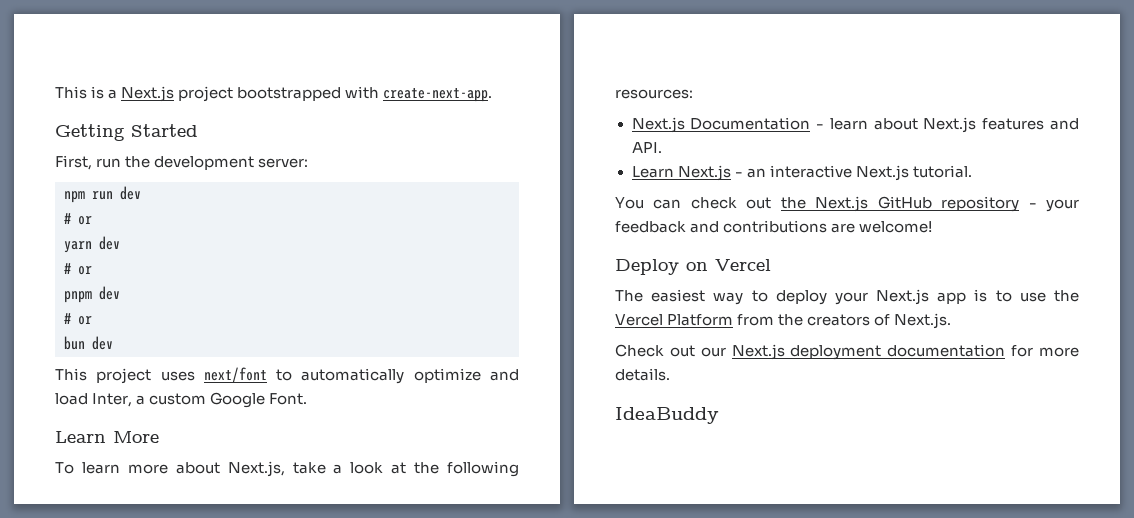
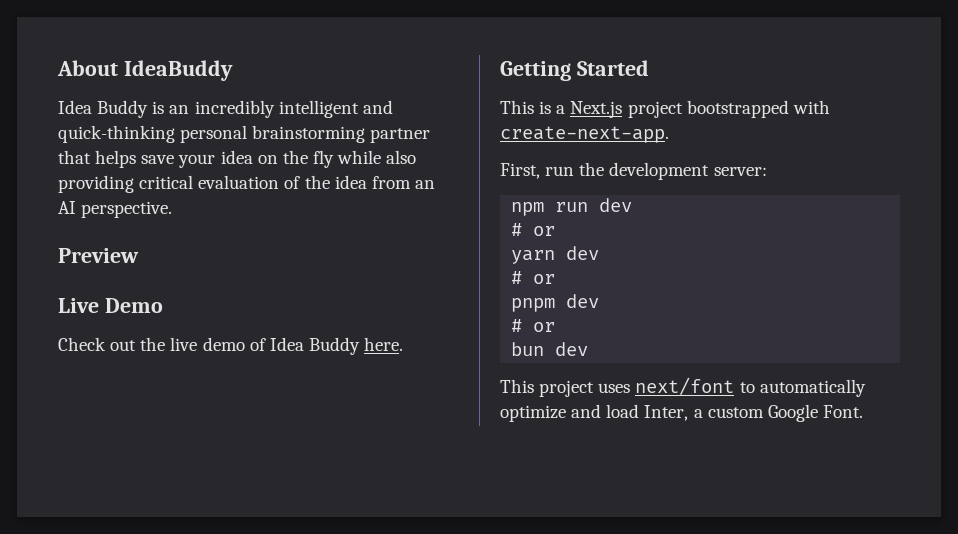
(55, 92) none -> [57,60,233,81] [58,100,393,118] [58,125,431,143] [58,150,417,168] [58,175,435,193] [58,201,173,218] [58,248,139,263] [58,298,163,313] [58,337,404,355] [500,60,649,81] About IdeaBuddy // Idea Buddy is an incredibly intelligent and quick-thinking personal brainstorming partner that helps save your idea on the fly while also providing critical evaluation of the idea from an AI perspective. // Preview // Live Demo // Check out the live demo of Idea Buddy here. // Getting Started //
[55,124,198,141] // Getting Started -> (669, 134) none
[55,431,159,443] [55,461,519,477] [615,89,693,99] [631,117,1079,133] [631,142,662,153] [631,165,972,181] [615,196,1079,212] [615,220,933,233] [615,259,771,275] [615,289,1079,305] [615,313,952,329] [615,344,1079,360] [615,368,670,381] [615,407,719,424] // Learn More // To learn more about Next.js, take a look at the following resources: // Next.js Documentation - learn about Next.js features and API. // Learn Next.js - an interactive Next.js tutorial. // You can check out the Next.js GitHub repository - your feedback and contributions are welcome! // Deploy on Vercel // The easiest way to deploy your Next.js app is to use the Vercel Platform from the creators of Next.js. // Check out our Next.js deployment documentation for more details. // IdeaBuddy -> (863, 411) none

